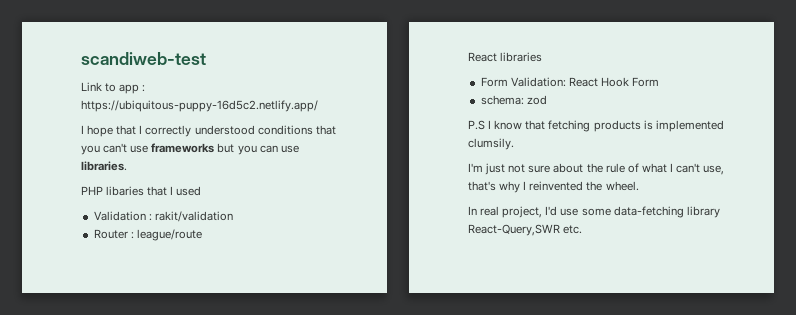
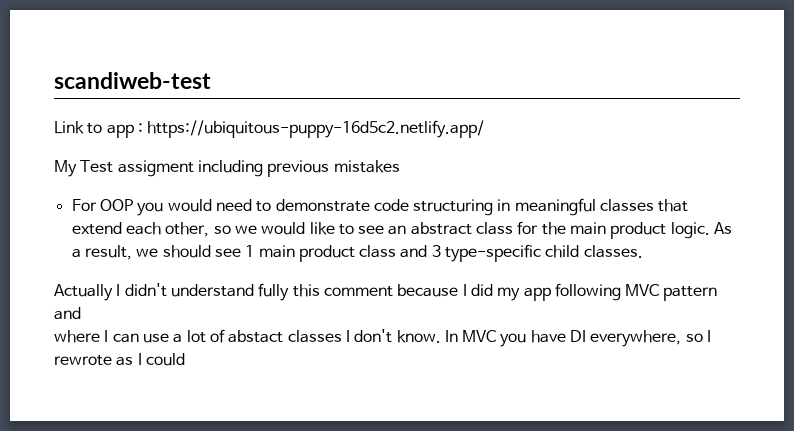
[81,125,336,137] [81,143,299,155] [81,161,127,171] [81,186,202,196] [93,211,233,222] [93,229,202,241] [468,52,543,62] [480,77,660,87] [480,95,547,105] [468,120,724,132] [468,138,514,150] [468,163,725,175] [468,181,639,193] [468,206,720,218] [468,224,583,236] I hope that I correctly understood conditions that you can't use frameworks but you can use libraries. // PHP libaries that I used // Validation : rakit/validation // Router : league/route // React libraries // Form Validation: React Hook Form // schema: zod // P.S I know that fetching products is implemented clumsily. // I'm just not sure about the rule of what I can't use, that's why I reinvented the wheel. // In real project, I'd use some data-fetching library React-Query,SWR etc. -> [54,160,400,177] [71,198,689,216] [71,221,733,239] [71,244,643,262] [54,283,718,301] [54,307,81,320] [54,329,712,347] [54,353,185,366] My Test assigment including previous mistakes // For OOP you would need to demonstrate code structuring in meaningful classes that extend each other, so we would like to see an abstract class for the main product logic. As a result, we should see 1 main product class and 3 type-specific child classes. // Actually I didn't understand fully this comment because I did my app following MVC pattern and // where I can use a lot of abstact classes I don't know. In MVC you have DI everywhere, so I rewrote as I could

